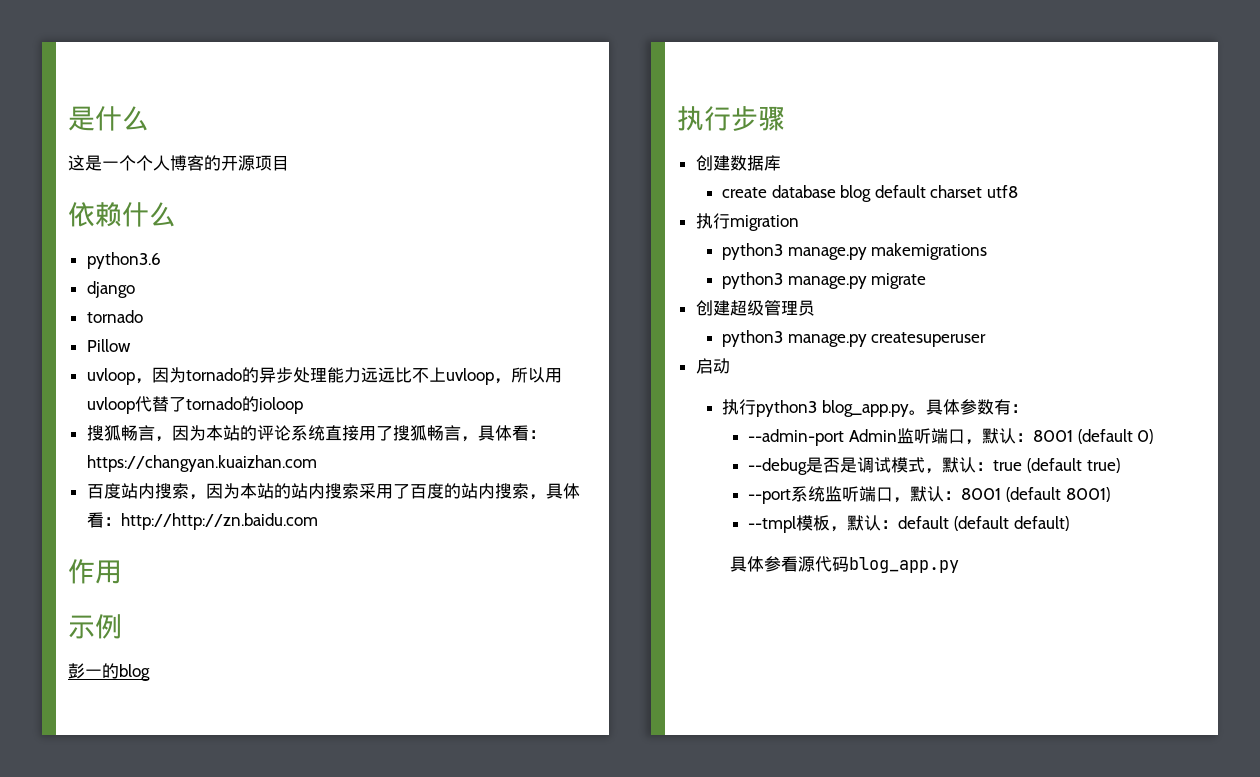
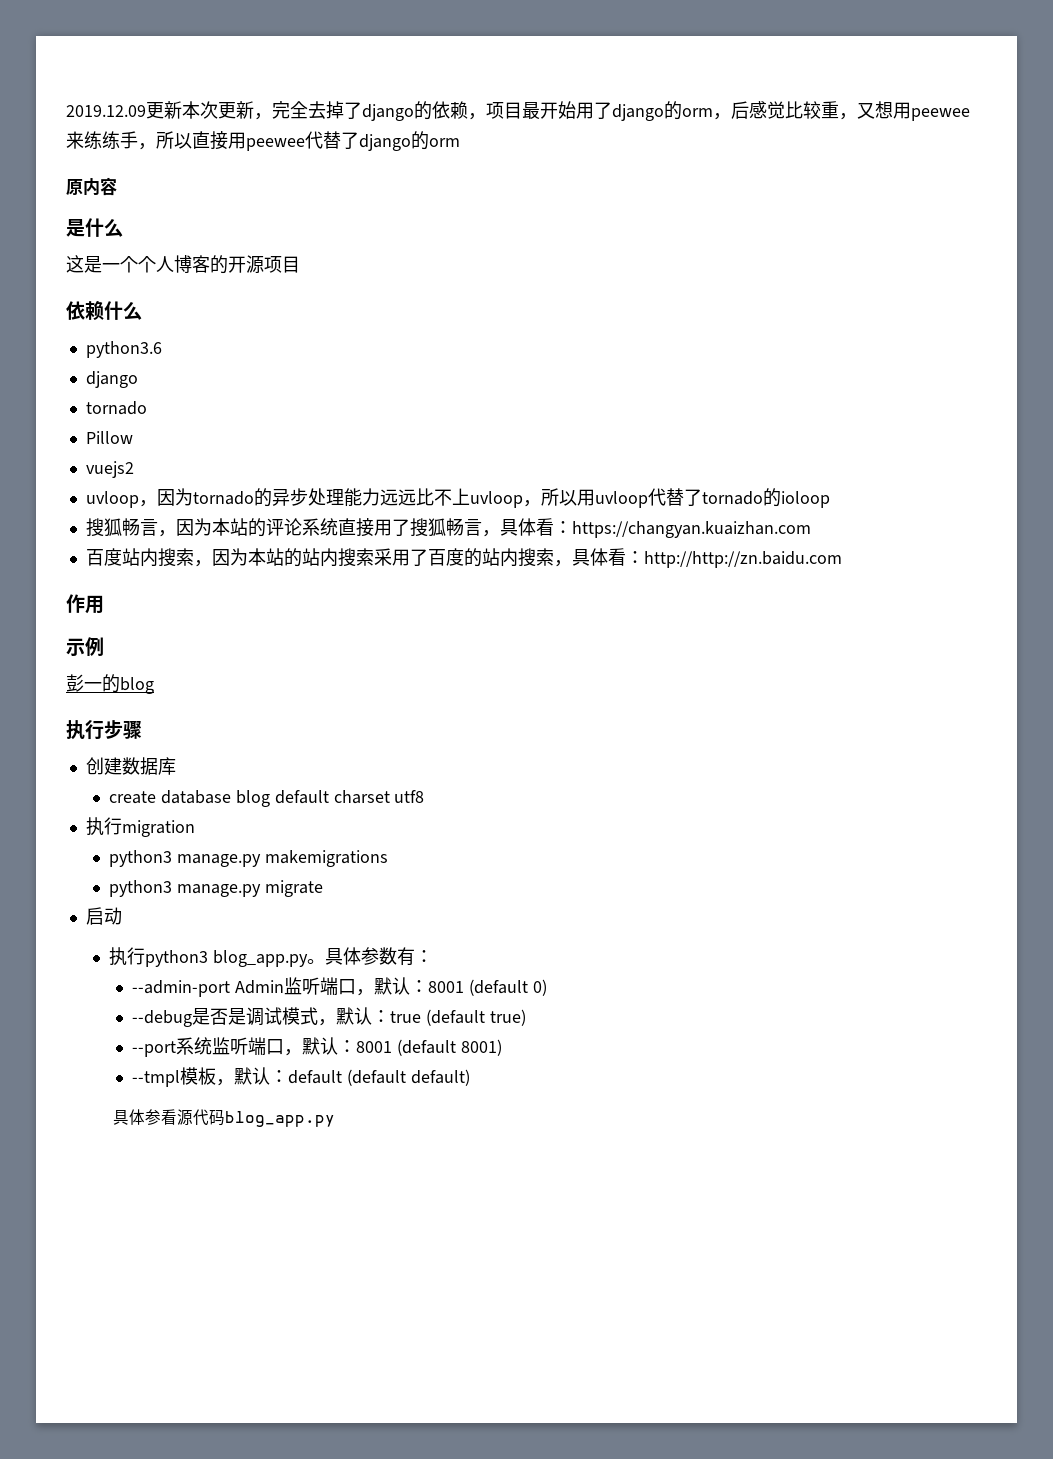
(68, 118) none -> [66,101,970,121] [66,131,460,151] [66,177,117,196] 2019.12.09更新本次更新，完全去掉了django的依赖，项目最开始用了django的orm，后感觉比较重，又想用peewee来练练手，所以直接用peewee代替了django的orm // 原内容 //
(131, 345) none -> [85,461,134,478] // vuejs2
[695,300,815,316] [722,330,987,347] // 创建超级管理员 // python3 manage.py createsuperuser -> (323, 888) none

